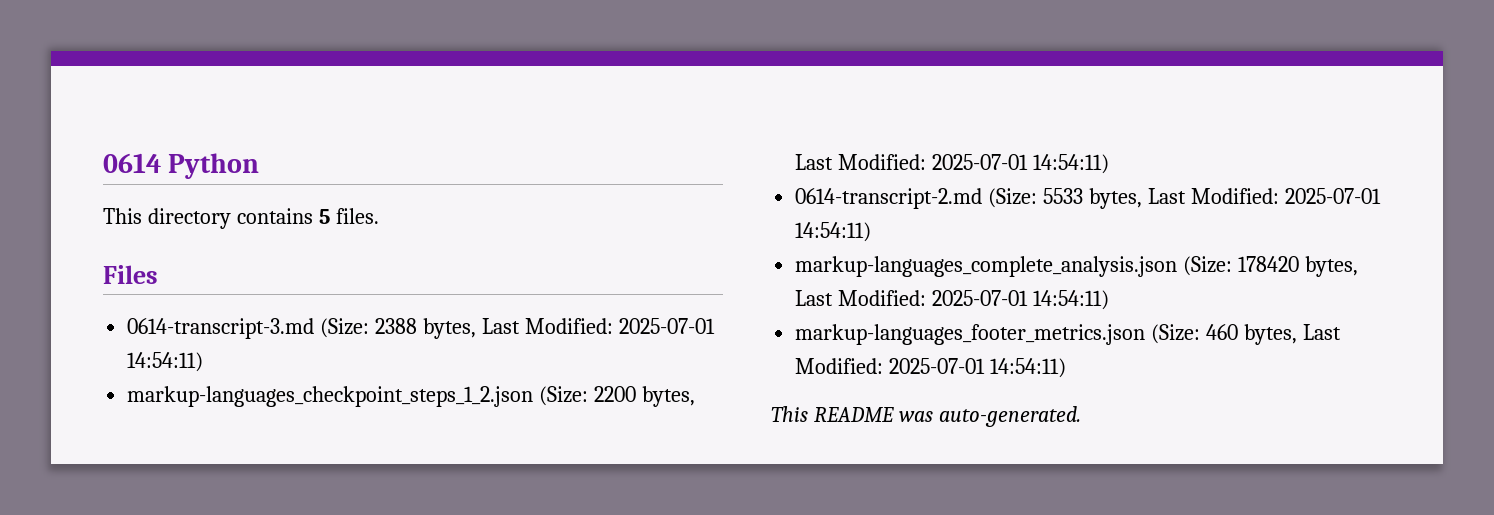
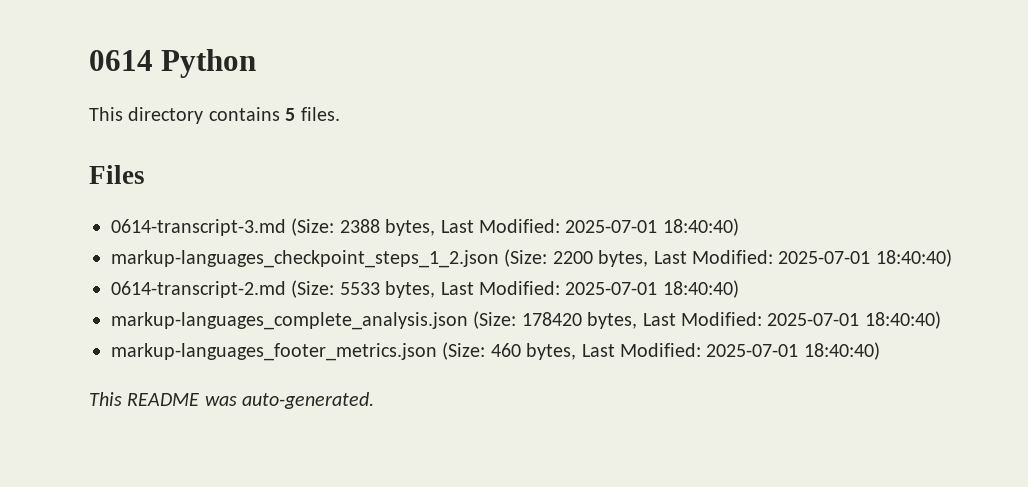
[127,352,204,372] 14:54:11) -> [662,218,739,236] 18:40:40)
[1033,154,1110,174] 14:54:11) -> [875,249,952,267] 18:40:40)
[795,222,872,242] 14:54:11) -> [662,280,739,298] 18:40:40)
[1033,290,1110,310] 14:54:11) -> [864,311,941,329] 18:40:40)
[990,358,1067,378] 14:54:11) -> [803,342,880,360] 18:40:40)

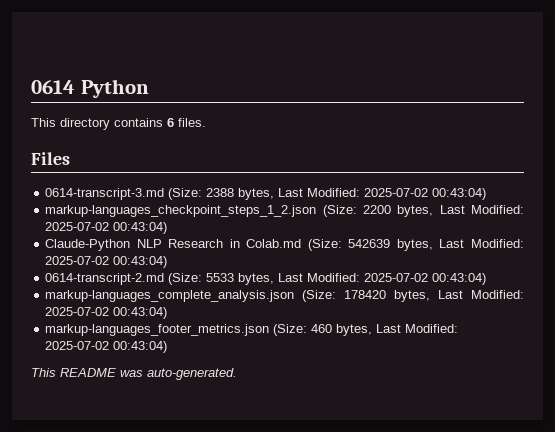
[285,108,296,121] 5 -> [167,118,174,127] 6
[565,218,739,236] 2025-07-01 18:40:40) -> [364,188,487,200] 2025-07-02 00:43:04)
[778,249,952,267] 2025-07-01 18:40:40) -> [45,222,168,234] [45,239,524,251] [45,256,168,268] 2025-07-02 00:43:04) // Claude-Python NLP Research in Colab.md (Size: 542639 bytes, Last Modified: 2025-07-02 00:43:04)
[565,280,739,298] 2025-07-01 18:40:40) -> [364,273,487,285] 2025-07-02 00:43:04)
[767,311,941,329] 2025-07-01 18:40:40) -> [45,307,168,319] 2025-07-02 00:43:04)
[706,342,880,360] 2025-07-01 18:40:40) -> [45,341,168,353] 2025-07-02 00:43:04)

